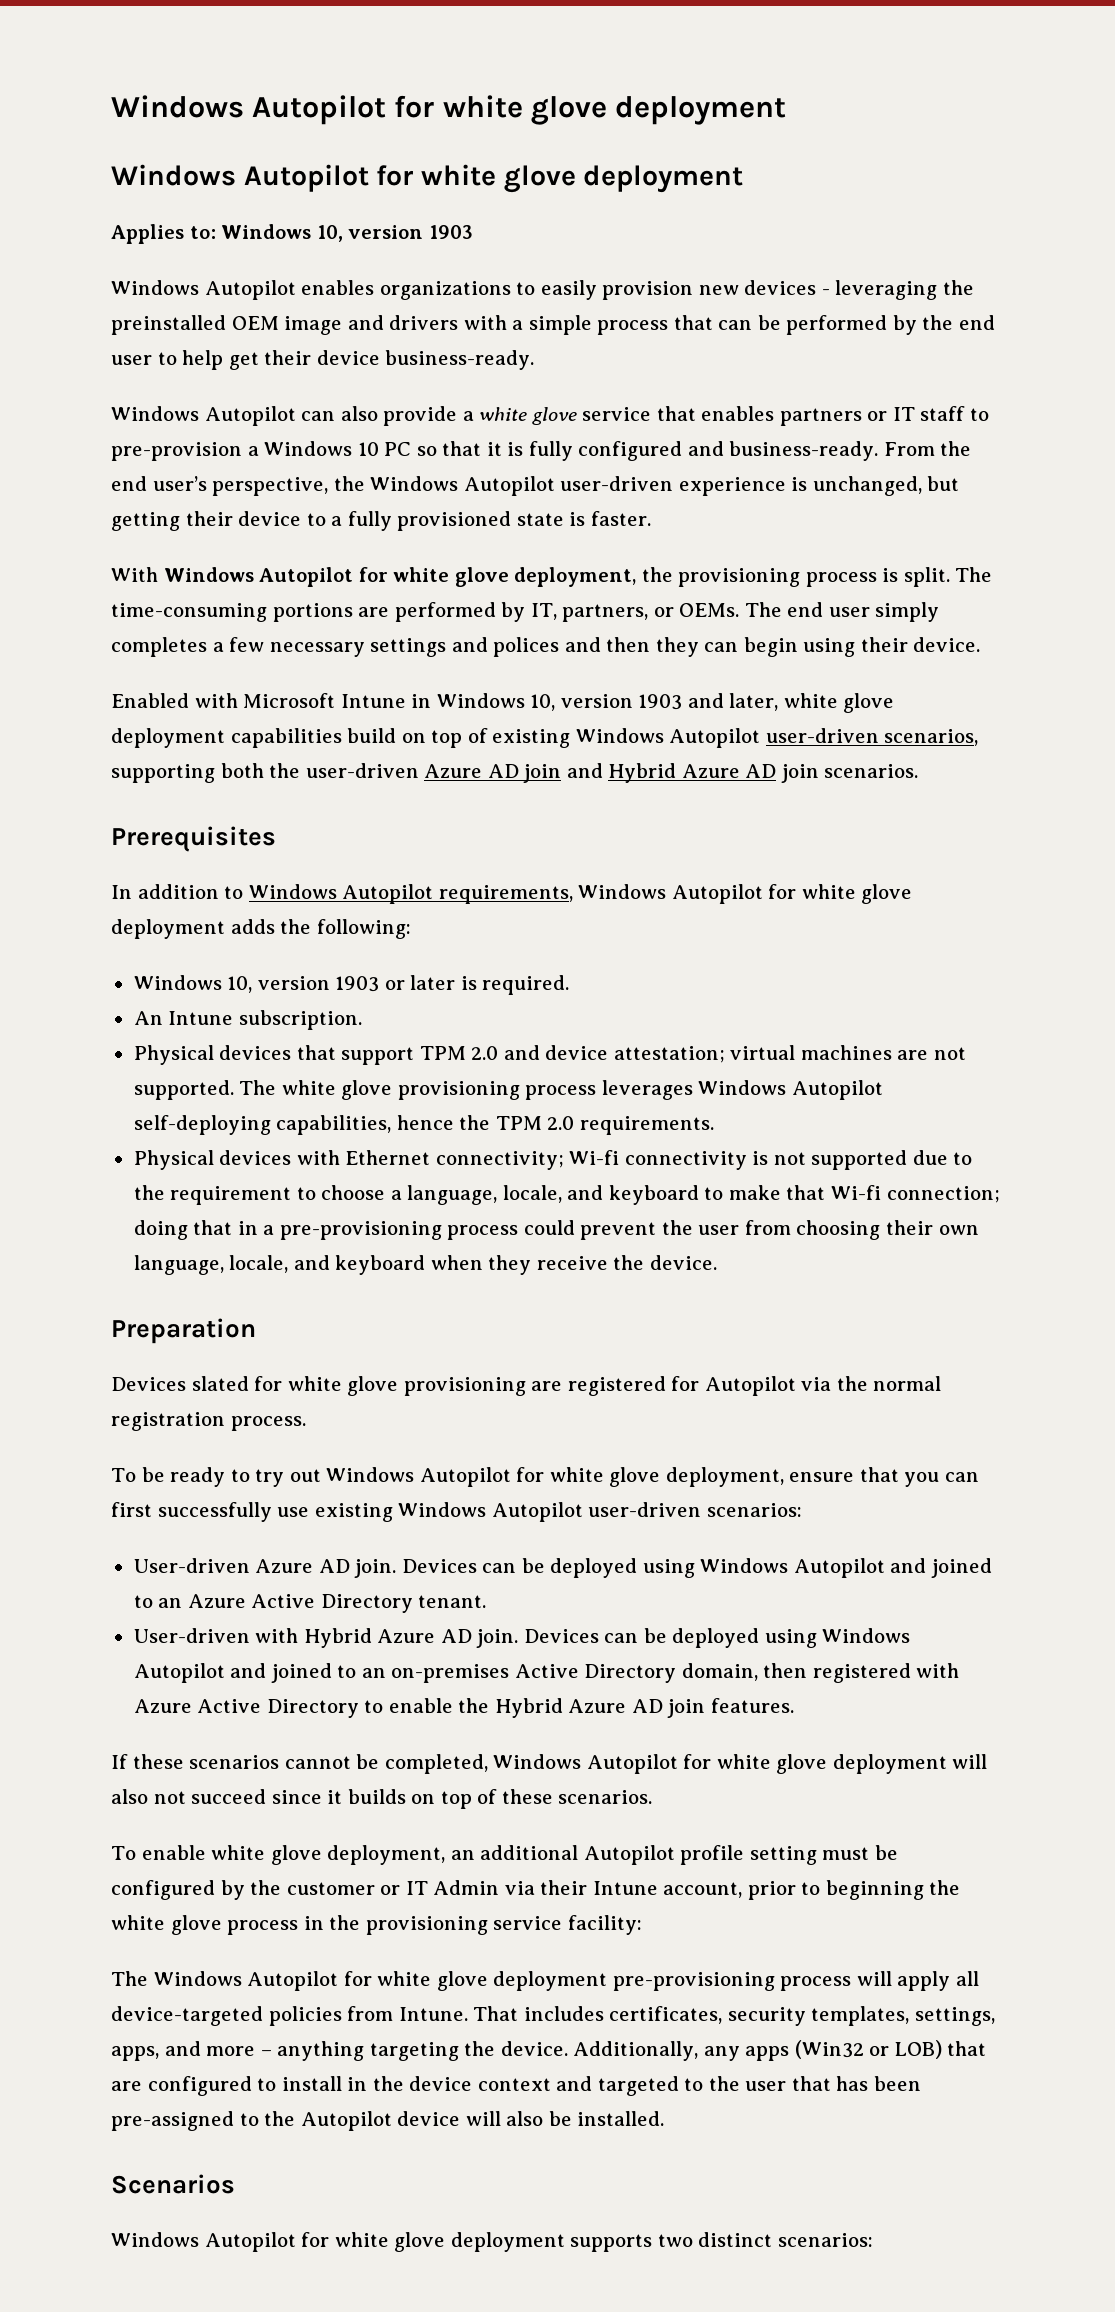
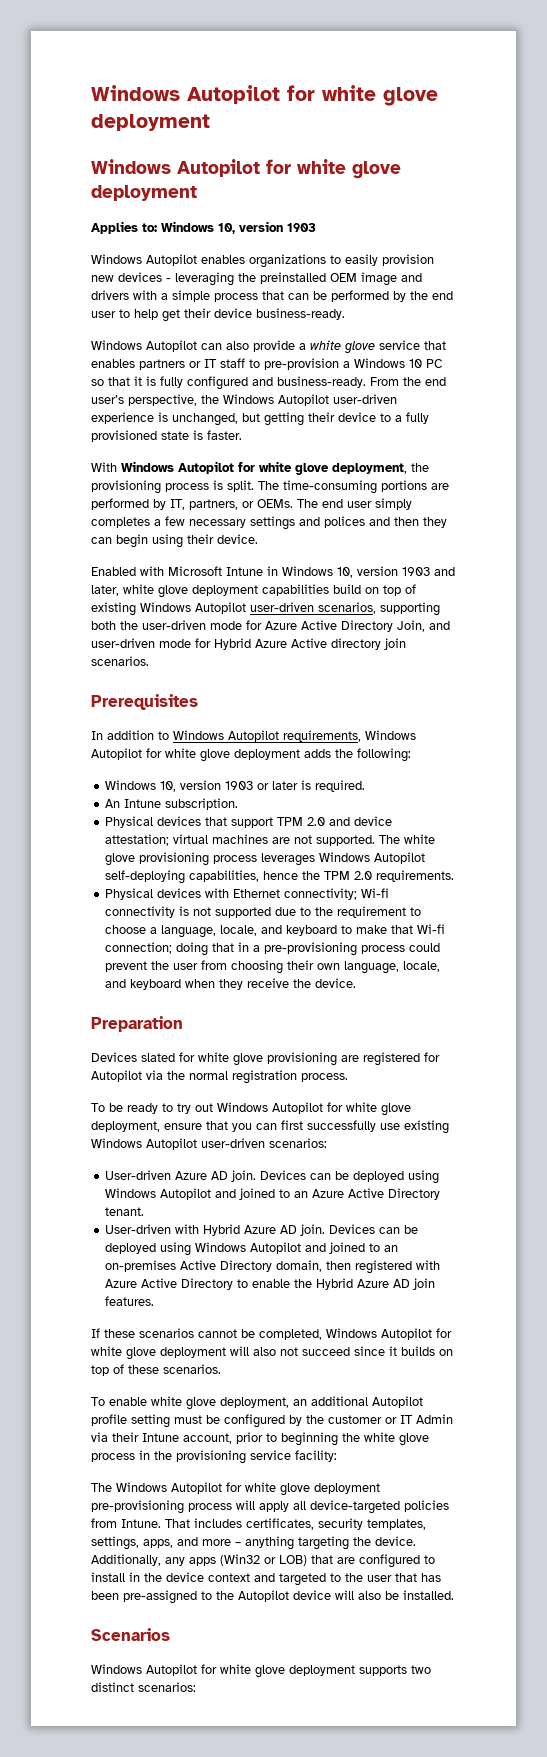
[424,763,777,783] Azure AD join and Hybrid Azure AD -> [210,620,450,632] [91,638,381,650] mode for Azure Active Directory Join, and user-driven mode for Hybrid Azure Active directory

